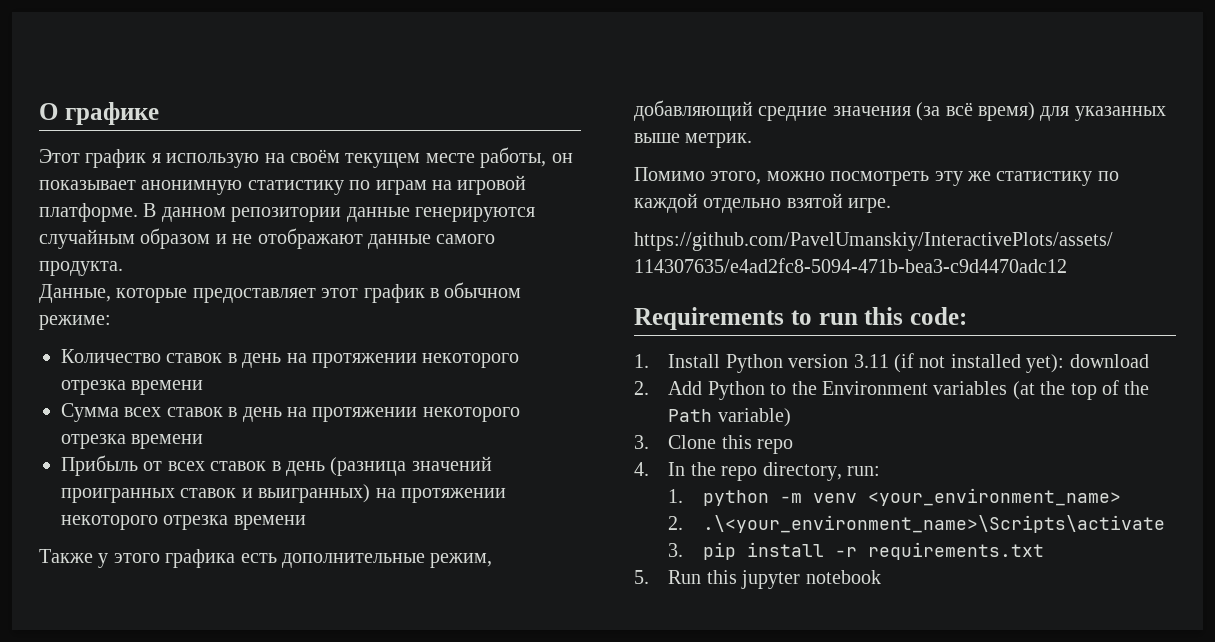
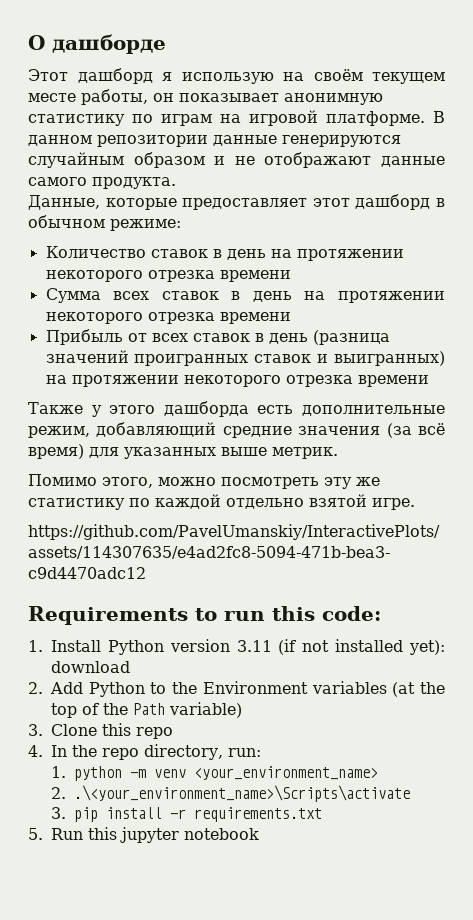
[64,102,159,125] графике -> [52,34,166,54] дашборде
[85,149,147,168] график -> [77,68,153,84] дашборд
[363,284,425,303] график -> [355,194,431,210] дашборд
[165,549,236,568] графика -> [163,401,249,417] дашборда

